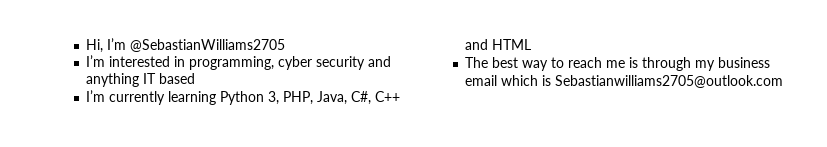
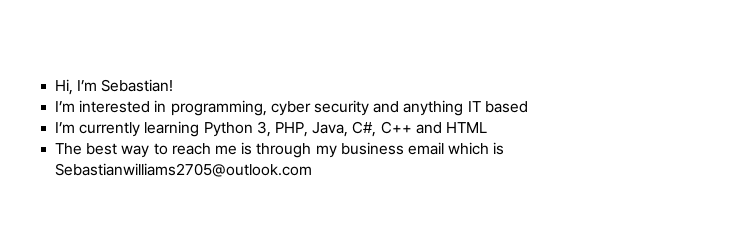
[130,39,286,52] @SebastianWilliams2705 -> [101,79,174,92] Sebastian!

